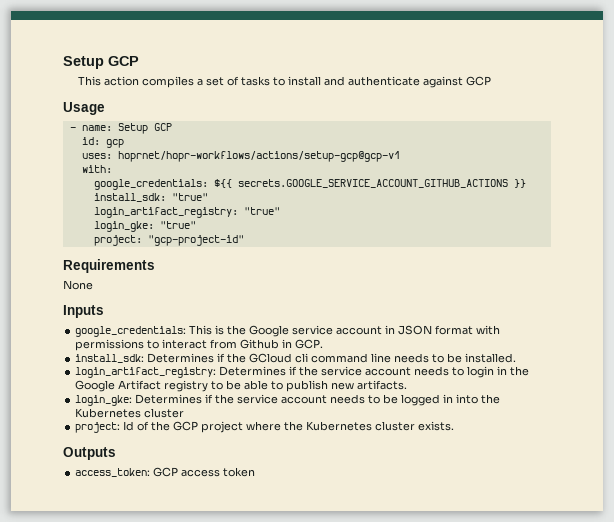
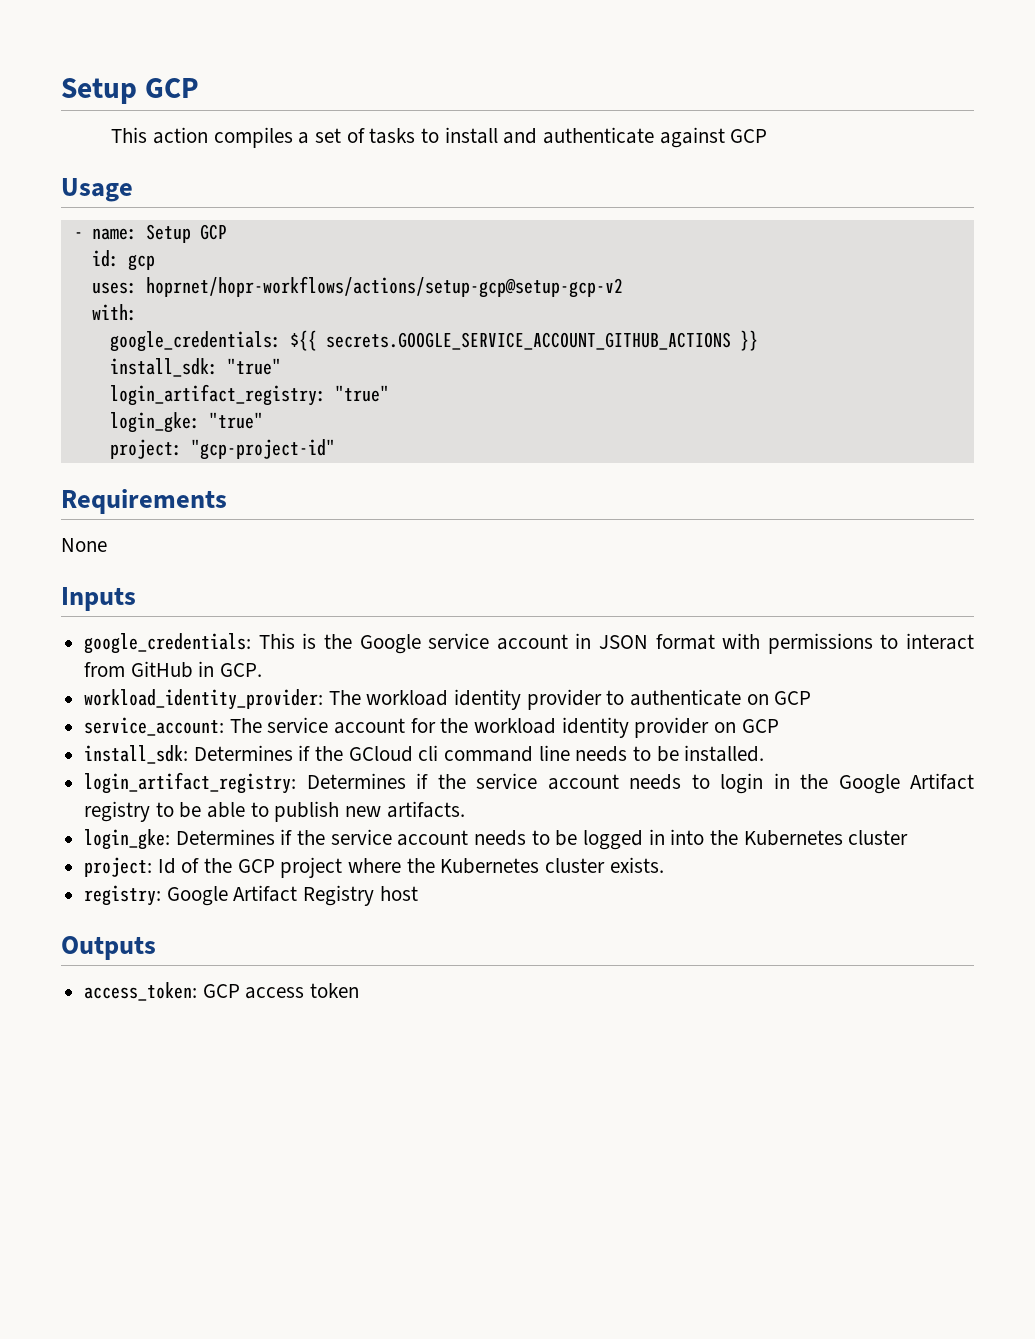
[117,151,400,162] hoprnet/hopr-workflows/actions/setup-gcp@gcp-v1 -> [145,276,623,298] hoprnet/hopr-workflows/actions/setup-gcp@setup-gcp-v2
[240,339,280,349] Github -> [130,661,193,678] GitHub
(324, 344) none -> [84,689,812,710] [84,717,779,738] // workload_identity_provider: The workload identity provider to authenticate on GCP // service_account: The service account for the workload identity provider on GCP
(455, 426) none -> [84,885,418,906] // registry: Google Artifact Registry host

